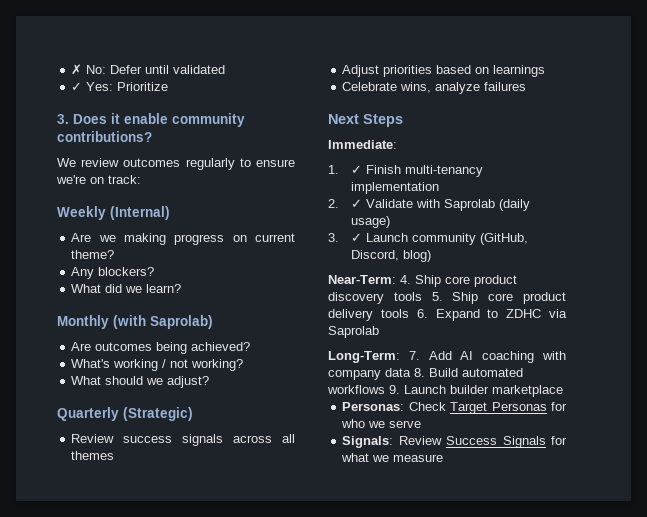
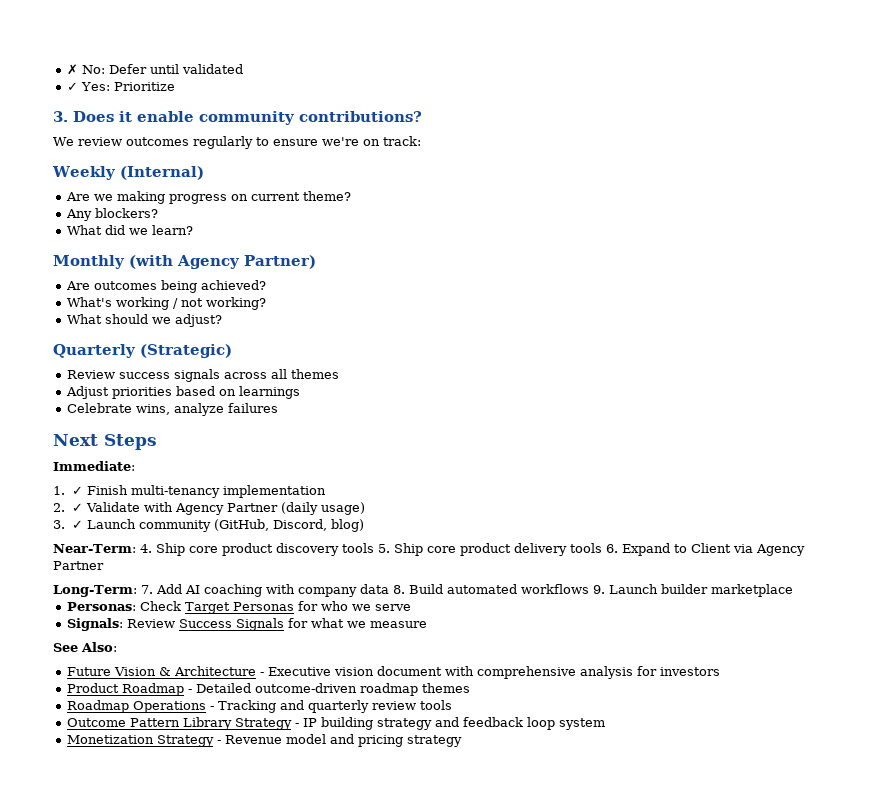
[150,315,213,329] Saprolab) -> [177,255,316,269] Agency Partner)
[443,199,495,211] Saprolab -> [175,503,279,515] Agency Partner
[506,309,567,318] [328,326,379,338] ZDHC via Saprolab -> [690,543,805,556] [53,561,104,570] Client via Agency Partner
(444, 458) none -> [53,642,117,652] [67,666,721,679] [67,683,471,696] [67,700,453,713] [67,717,606,730] [67,734,463,747] // See Also: // Future Vision & Architecture - Executive vision document with comprehensive analysis for investors // Product Roadmap - Detailed outcome-driven roadmap themes // Roadmap Operations - Tracking and quarterly review tools // Outcome Pattern Library Strategy - IP building strategy and feedback loop system // Monetization Strategy - Revenue model and pricing strategy

